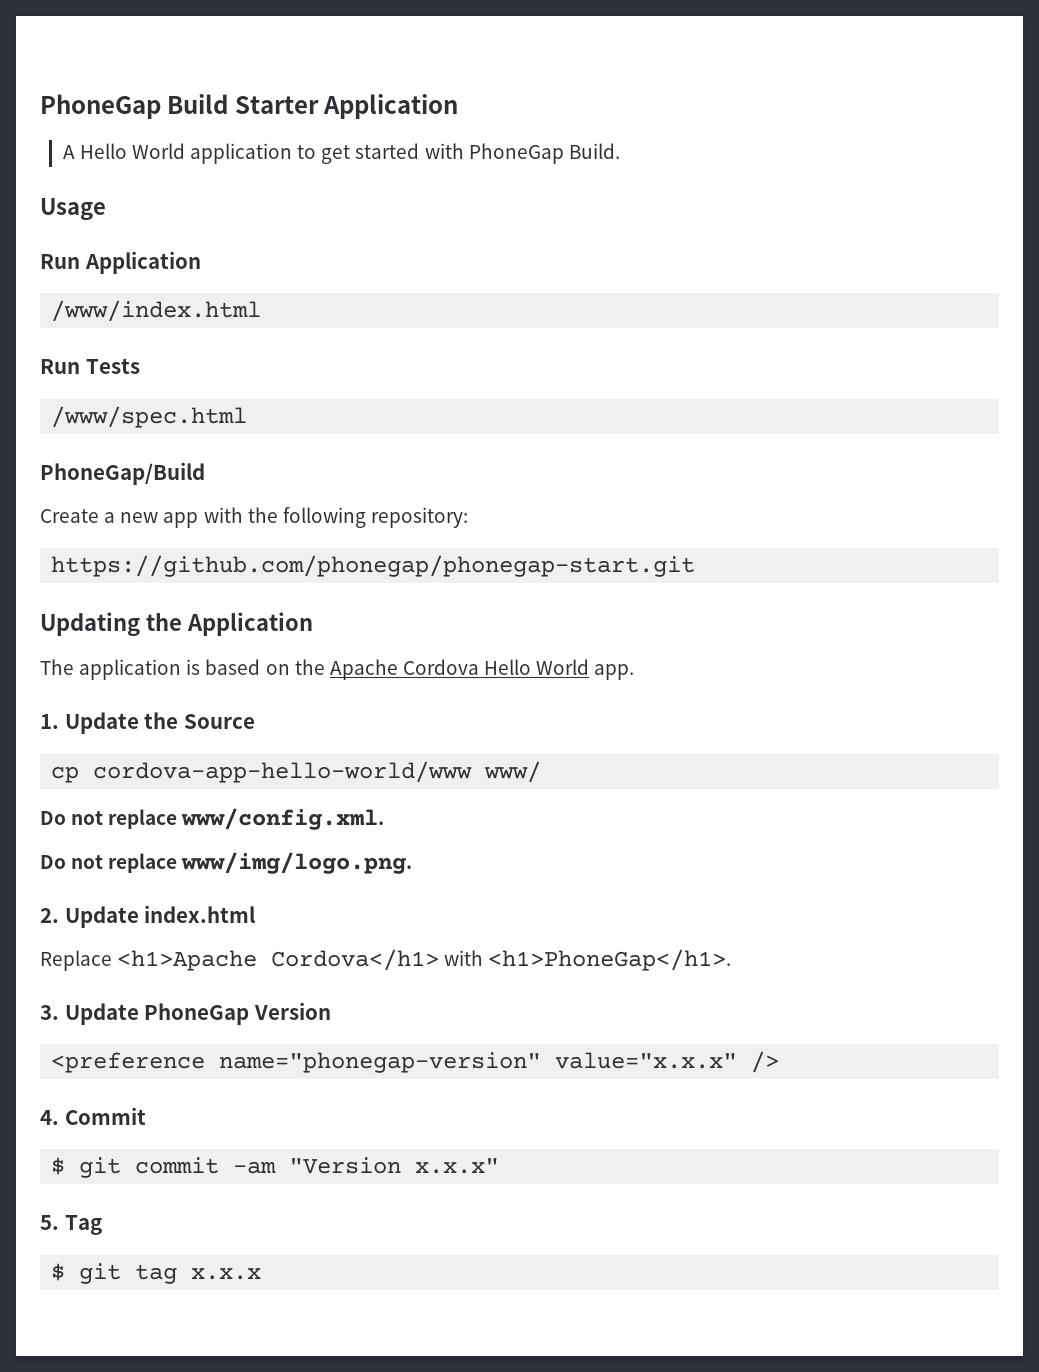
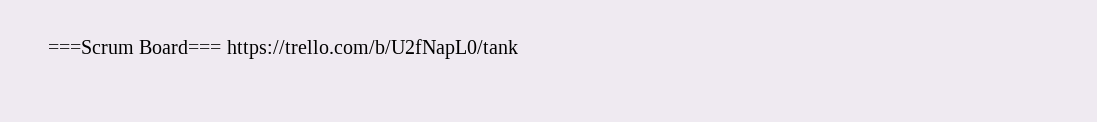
[40,94,459,119] [62,143,620,164] [40,198,106,221] [40,251,201,274] [51,300,262,322] [40,358,140,374] [51,406,248,428] [40,462,205,485] [40,507,468,528] [51,555,696,577] [40,612,313,637] [40,659,635,680] [40,712,255,734] [51,761,542,783] [40,808,385,830] [40,852,413,874] [40,905,256,928] [40,949,732,971] [40,1002,331,1025] [51,1051,780,1073] [40,1107,146,1125] [51,1157,500,1178] [40,1215,102,1235] [51,1263,262,1284] PhoneGap Build Starter Application // A Hello World application to get started with PhoneGap Build. // Usage // Run Application // /www/index.html // Run Tests // /www/spec.html // PhoneGap/Build // Create a new app with the following repository: // https://github.com/phonegap/phonegap-start.git // Updating the Application // The application is based on the Apache Cordova Hello World app. // 1. Update the Source // cp cordova-app-hello-world/www www/ // Do not replace www/config.xml. // Do not replace www/img/logo.png. // 2. Update index.html // Replace <h1>Apache Cordova</h1> with <h1>PhoneGap</h1>. // 3. Update PhoneGap Version // <preference name="phonegap-version" value="x.x.x" /> // 4. Commit // $ git commit -am "Version x.x.x" // 5. Tag // $ git tag x.x.x -> [48,39,518,59] ===Scrum Board=== https://trello.com/b/U2fNapL0/tank

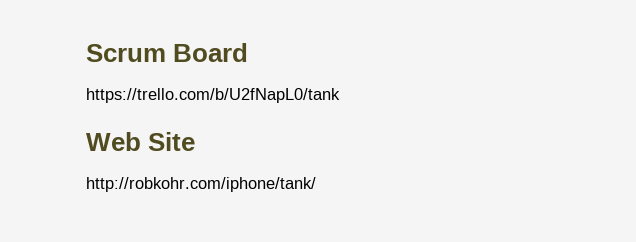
[48,40,222,54] ===Scrum Board=== -> [86,43,249,62] Scrum Board //
(518, 49) none -> [86,132,196,151] [86,177,316,192] // Web Site // http://robkohr.com/iphone/tank/

